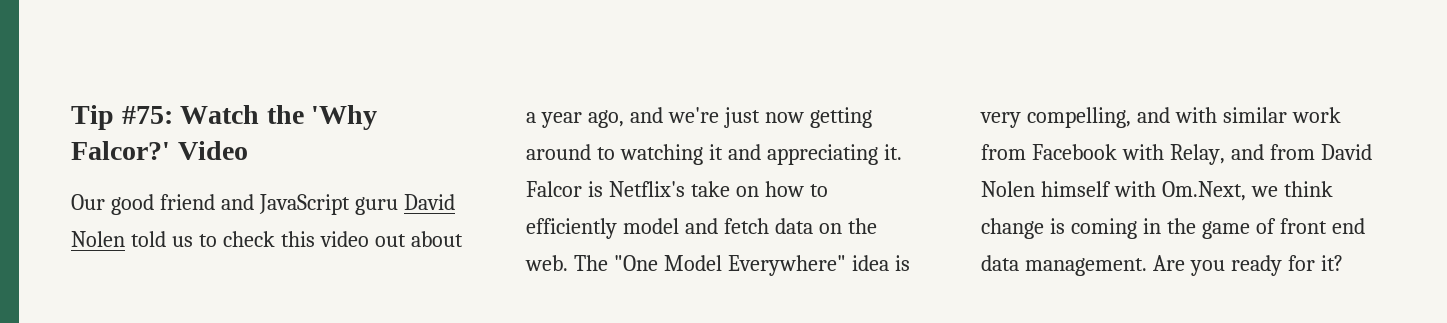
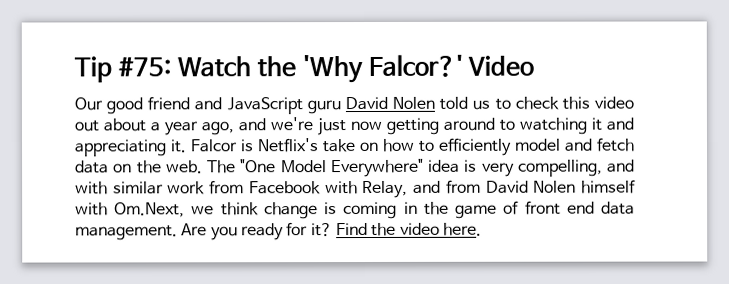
(1343, 263) none -> [335,222,482,236] Find the video here.

